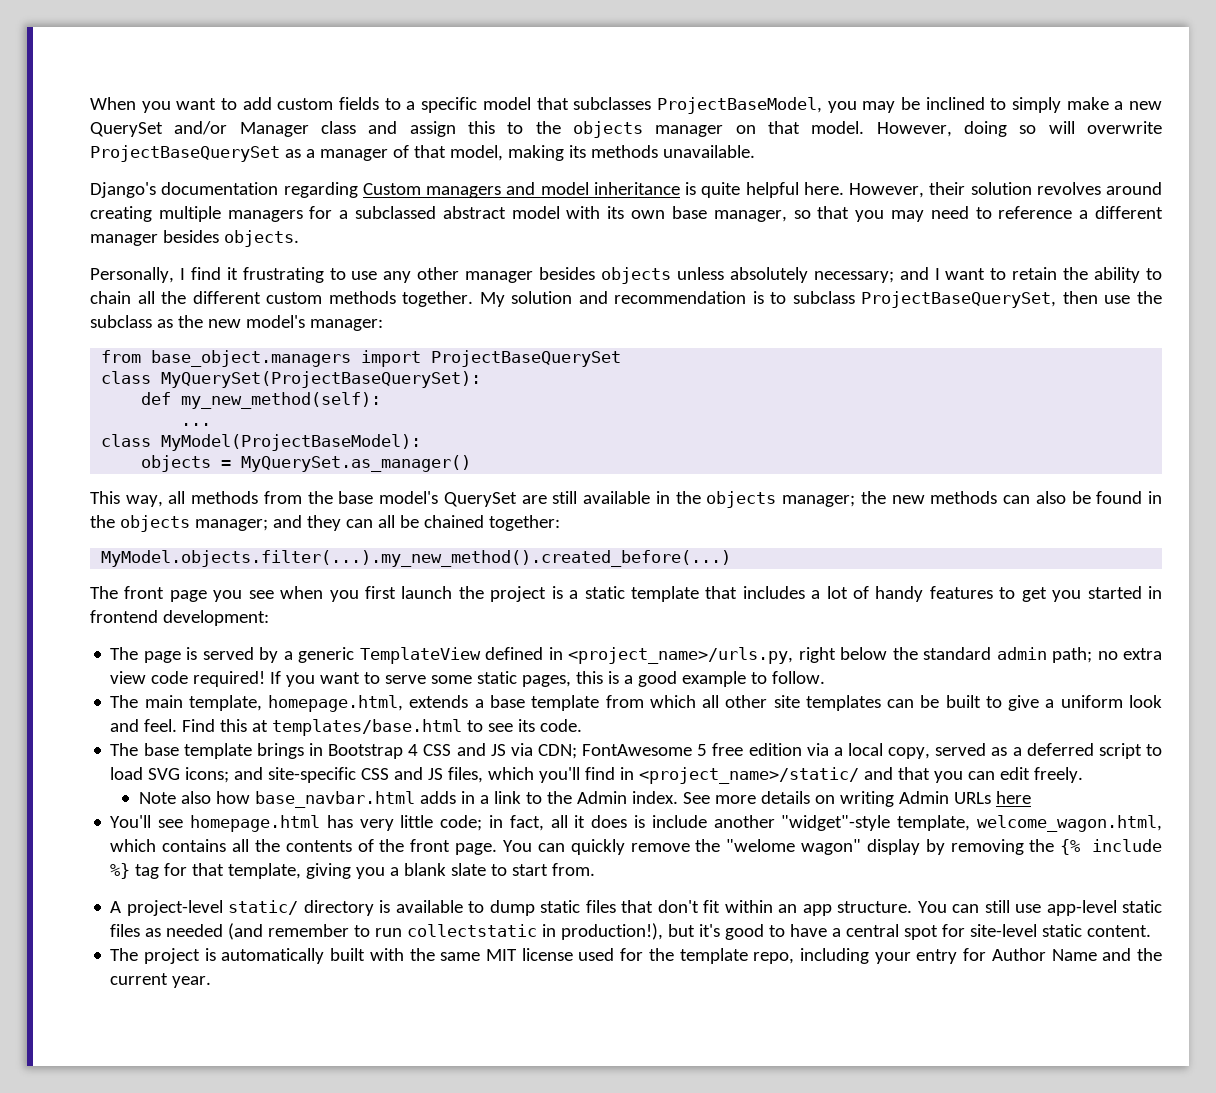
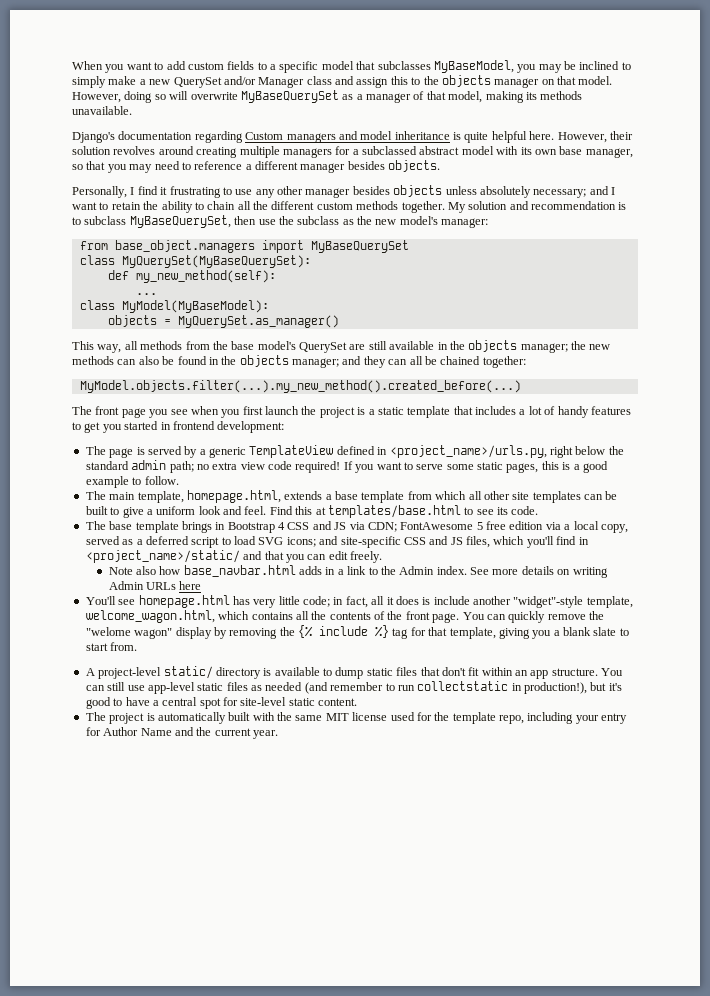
[656,97,822,114] ProjectBaseModel, -> [433,60,514,73] MyBaseModel,
[90,145,280,162] ProjectBaseQuerySet -> [240,90,339,103] MyBaseQuerySet
[861,291,1057,308] ProjectBaseQuerySet, -> [129,215,231,228] MyBaseQuerySet,
[431,350,622,367] [101,371,482,388] ProjectBaseQuerySet // class MyQuerySet(ProjectBaseQuerySet): -> [310,240,409,253] [79,255,311,268] MyBaseQuerySet // class MyQuerySet(MyBaseQuerySet):
[161,434,422,451] MyModel(ProjectBaseModel): -> [121,300,269,313] MyModel(MyBaseModel):

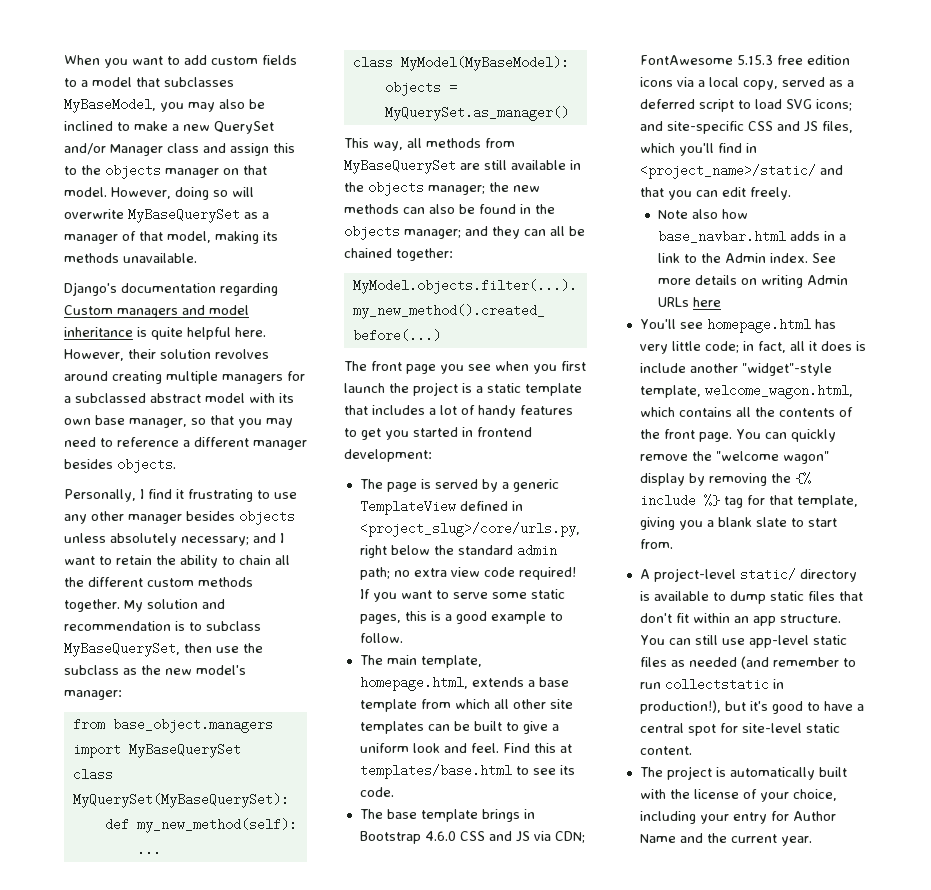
[279,61,319,73] specific -> (88, 83) none
(562, 68) none -> [219,99,245,109] also
[72,76,106,88] simply -> (130, 126) none
[212,341,347,353] the base model's QuerySet -> [344,159,456,174] MyBaseQuerySet
[389,445,547,458] <project_name>/urls.py, -> [359,522,580,537] <project_slug>/core/urls.py,
[278,522,285,530] 4 -> [424,831,456,841] 4.6.0
[476,522,483,530] 5 -> [736,55,773,65] 5.15.3
(544, 525) none -> [639,77,673,87] icons
[85,627,131,636] "welome -> [715,451,779,461] "welcome
[295,712,524,724] same MIT license used for the template repo, -> [693,789,837,802] license of your choice,

